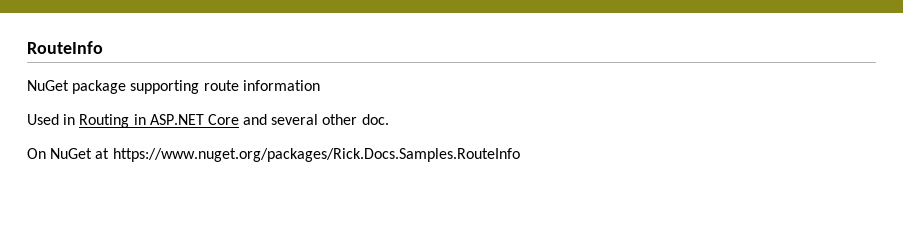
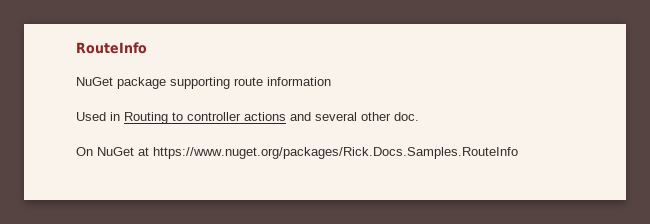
[133,114,239,125] in ASP.NET Core -> [172,112,286,121] to controller actions

